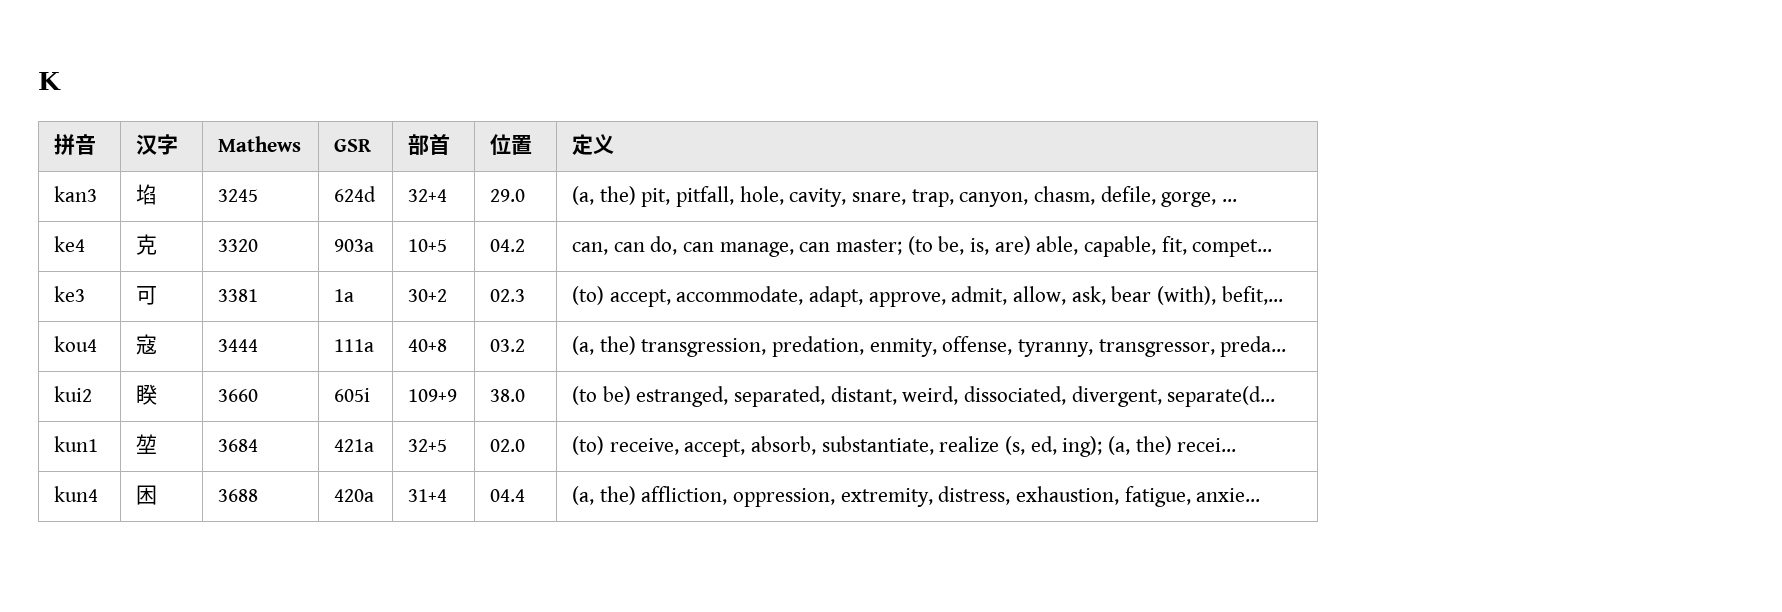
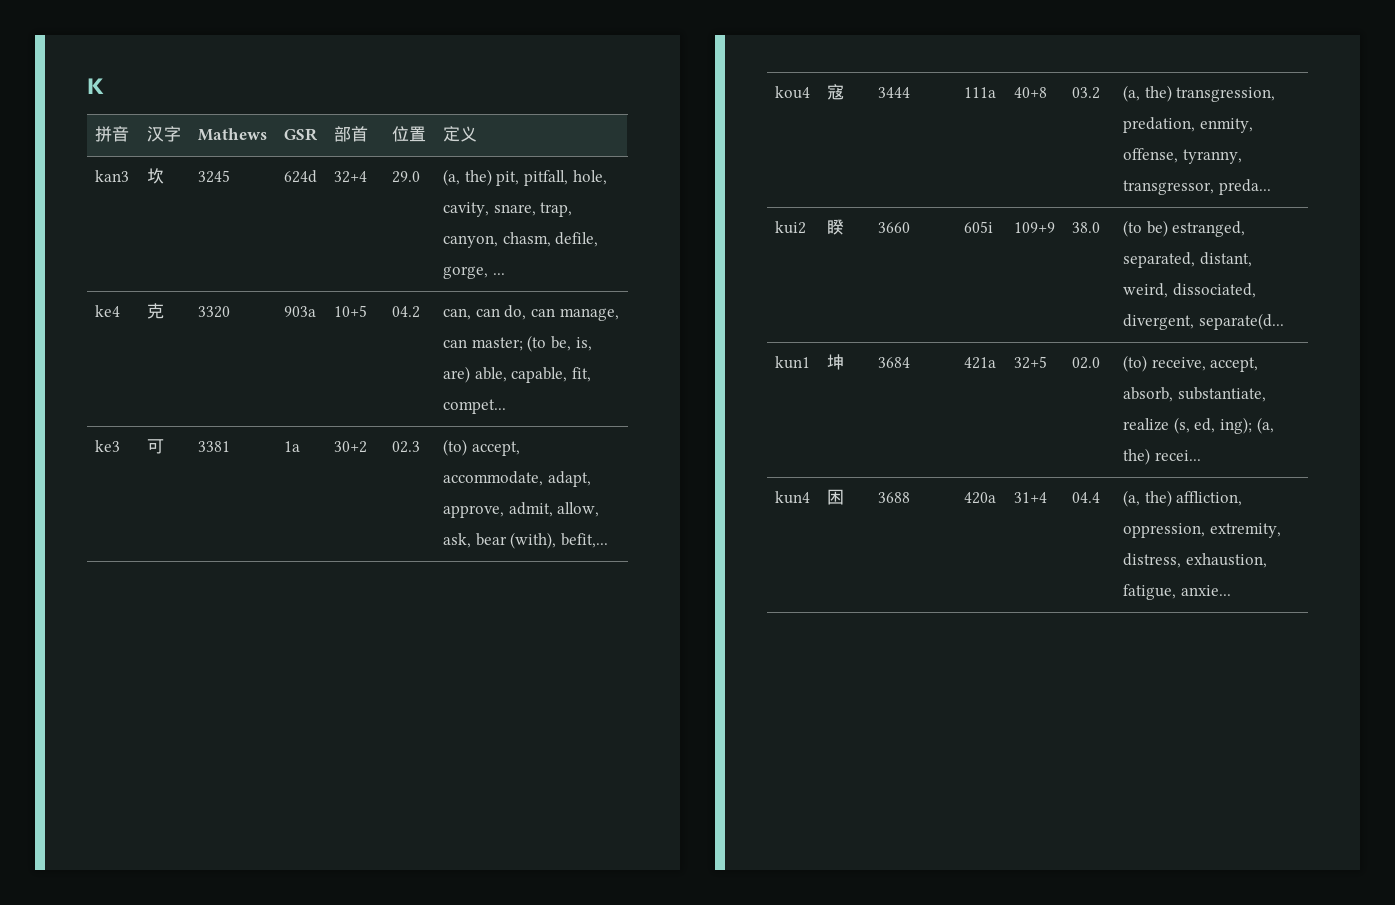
[135,184,157,205] 埳 -> [147,168,165,184] 坎
[135,434,157,454] 堃 -> [827,354,845,370] 坤

